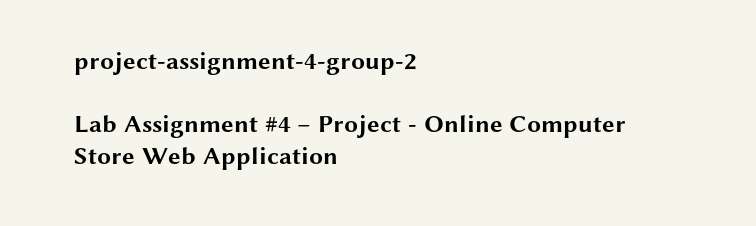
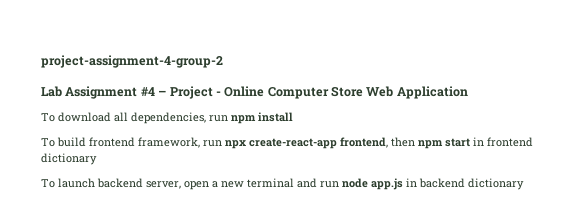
(338, 158) none -> [41,112,293,124] [41,137,533,149] [41,153,97,165] [41,178,524,190] // To download all dependencies, run npm install // To build frontend framework, run npx create-react-app frontend, then npm start in frontend dictionary // To launch backend server, open a new terminal and run node app.js in backend dictionary

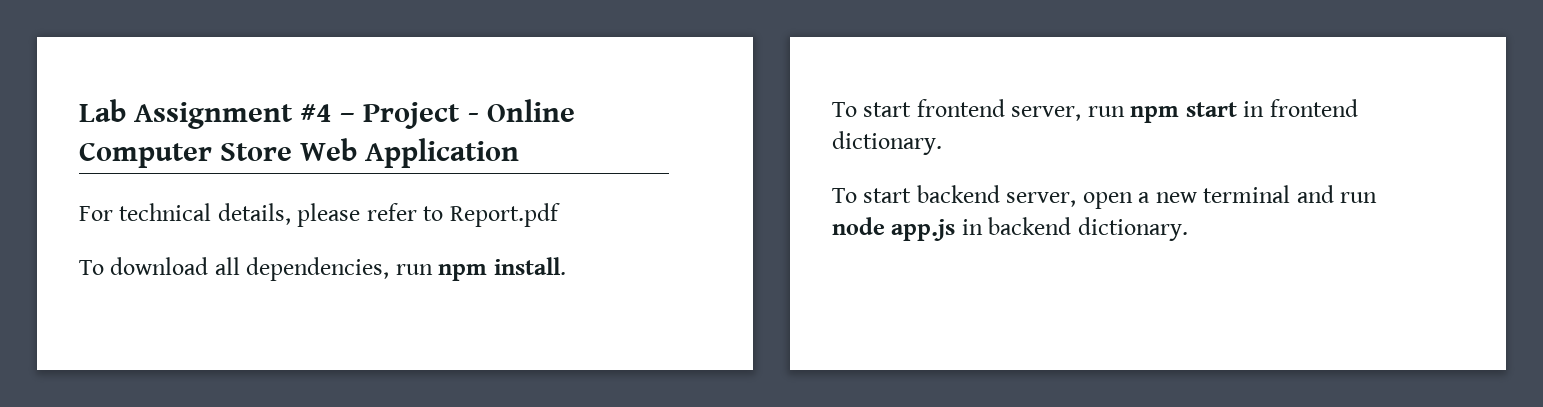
[41,55,223,68] project-assignment-4-group-2 // -> (79, 110) none
(468, 92) none -> [79,203,560,227] // For technical details, please refer to Report.pdf
[258,112,293,122] [41,137,415,149] install // To build frontend framework, run npx create-react-app frontend, then -> [493,257,566,275] [832,99,1125,121] install. // To start frontend server, run
[41,153,97,165] [41,178,95,188] dictionary // To launch -> [832,131,942,155] [832,188,912,203] dictionary. // To start
[468,178,524,190] dictionary -> [1077,217,1188,241] dictionary.

